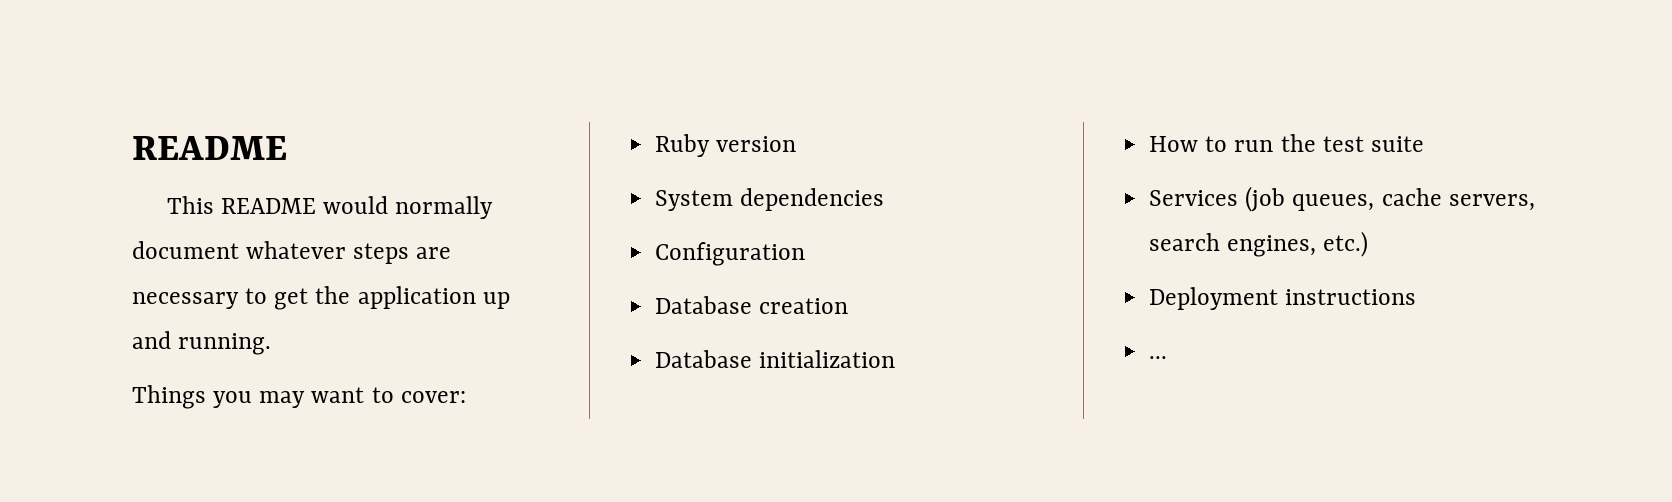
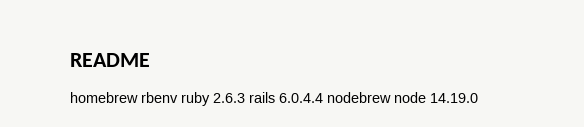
[166,196,494,219] [132,241,452,264] [132,286,510,310] [132,331,272,355] [132,385,466,409] [655,134,797,157] [655,188,885,211] [655,242,806,266] [655,296,849,314] [655,350,896,368] [1149,134,1424,152] [1149,186,1535,212] [1149,231,1369,257] [1149,287,1417,310] [1149,356,1168,359] This README would normally document whatever steps are necessary to get the application up and running. // Things you may want to cover: // Ruby version // System dependencies // Configuration // Database creation // Database initialization // How to run the test suite // Services (job queues, cache servers, search engines, etc.) // Deployment instructions // ... -> [70,92,478,106] homebrew rbenv ruby 2.6.3 rails 6.0.4.4 nodebrew node 14.19.0

